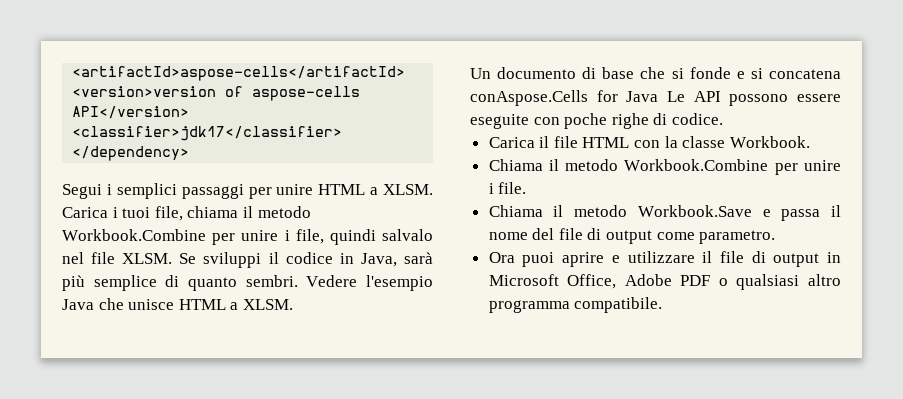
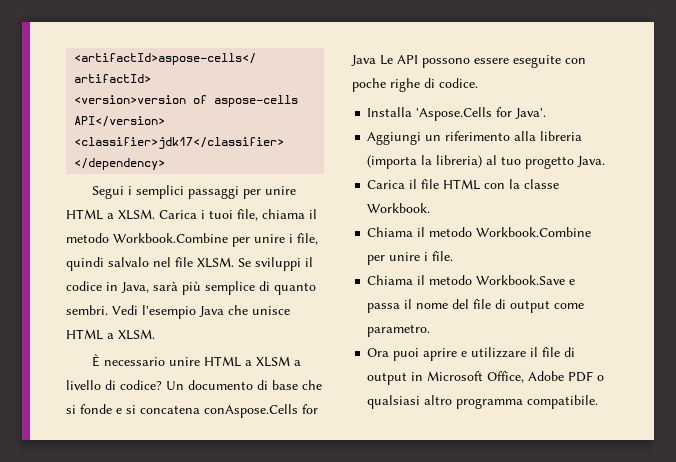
[306,275,358,287] Vedere -> [112,305,138,315] Vedi
(293, 304) none -> [92,354,302,367] [66,380,162,390] È necessario unire HTML a XLSM a livello di codice?
(723, 119) none -> [367,107,547,121] [367,131,583,145] [367,155,606,169] // Installa 'Aspose.Cells for Java'. // Aggiungi un riferimento alla libreria (importa la libreria) al tuo progetto Java.

